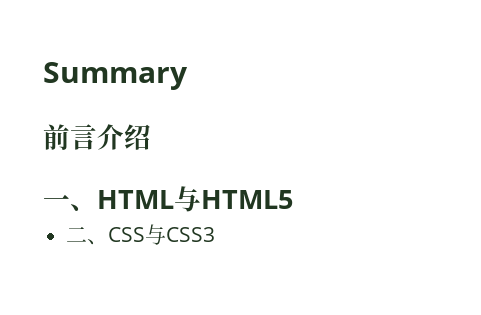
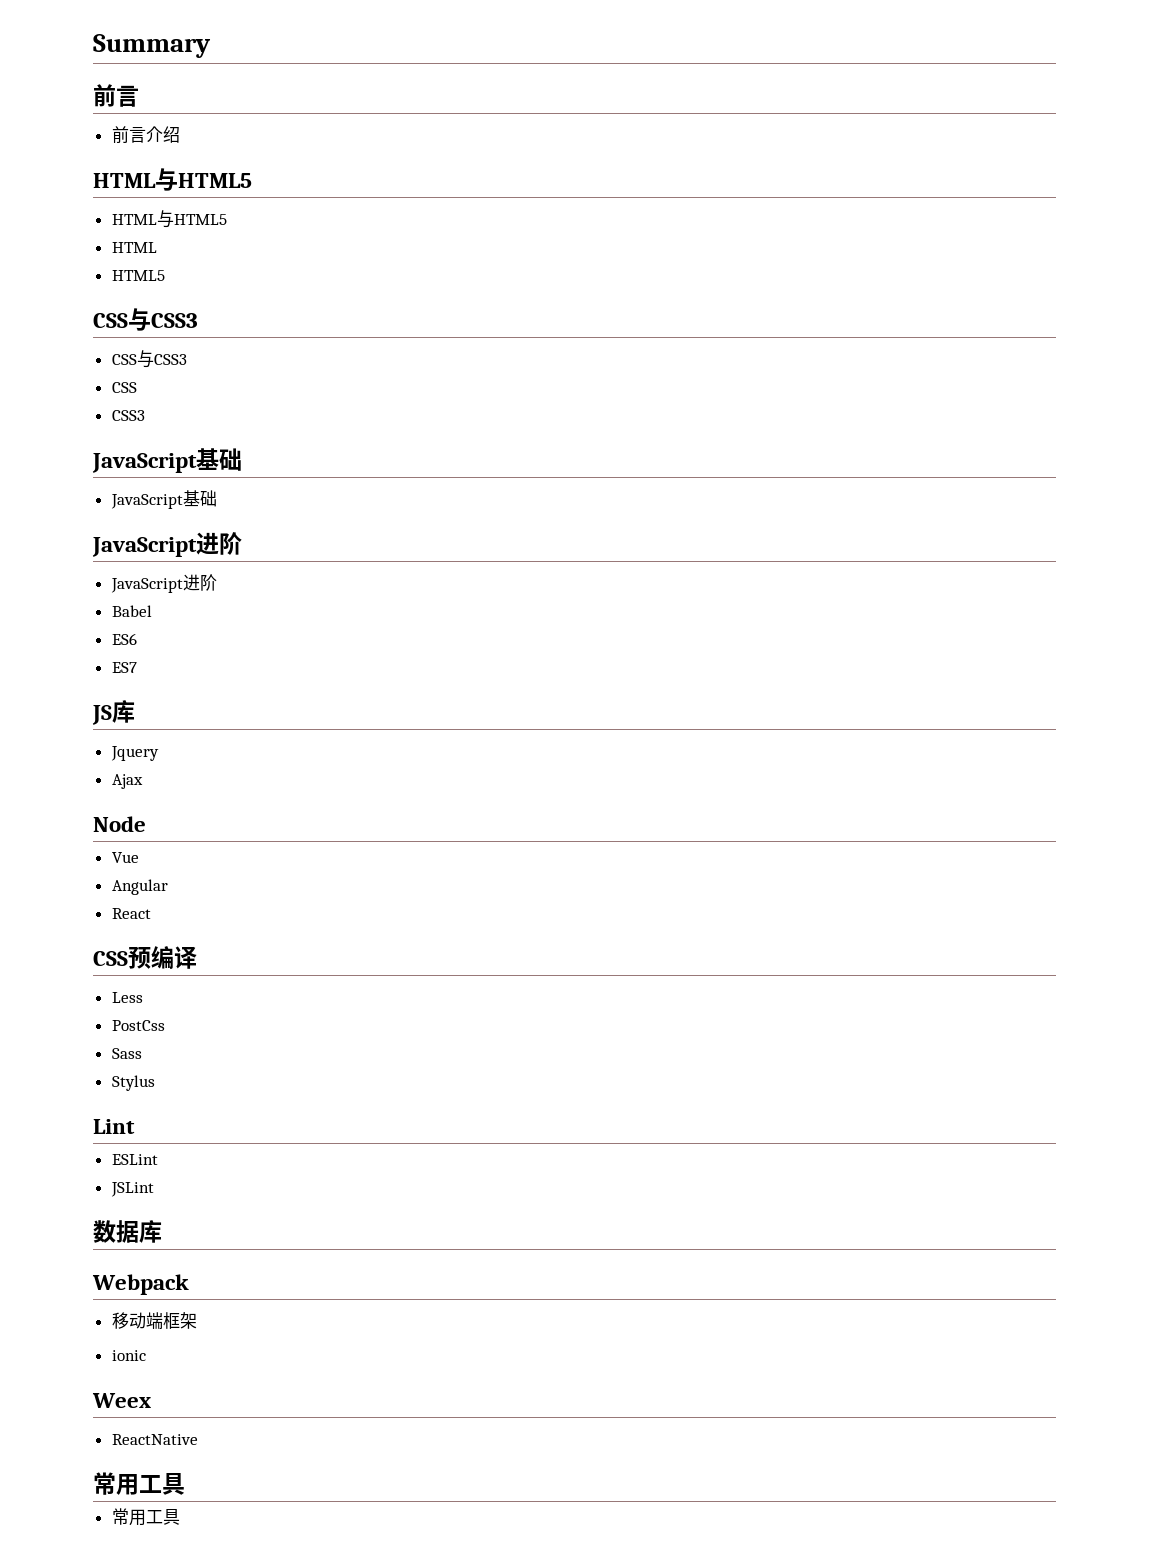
(97, 137) none -> [111,126,146,144] // 前言
[43,186,293,212] [66,224,216,245] 一、HTML与HTML5 // 二、CSS与CSS3 -> [93,168,252,191] [111,210,227,228] [111,242,157,253] [111,270,165,281] [93,308,198,331] [111,350,187,368] [111,382,137,393] [111,410,145,421] [92,448,242,473] [110,490,217,509] [92,532,242,557] [110,574,217,593] [111,605,152,617] [111,633,137,645] [111,662,137,673] [92,700,135,725] [110,746,159,761] [111,774,143,789] [93,816,146,832] [111,852,139,863] [111,879,168,895] [111,908,151,919] [93,946,197,969] [111,992,143,1003] [111,1020,165,1031] [111,1048,142,1059] [111,1075,155,1091] [93,1119,135,1134] [111,1154,158,1165] [110,1182,154,1197] [93,1220,162,1243] [92,1274,189,1295] [111,1312,197,1329] [111,1350,146,1361] [92,1393,151,1408] [111,1434,198,1445] [93,1472,185,1495] [111,1508,180,1526] HTML与HTML5 // HTML与HTML5 // HTML // HTML5 // CSS与CSS3 // CSS与CSS3 // CSS // CSS3 // JavaScript基础 // JavaScript基础 // JavaScript进阶 // JavaScript进阶 // Babel // ES6 // ES7 // JS库 // Jquery // Ajax // Node // Vue // Angular // React // CSS预编译 // Less // PostCss // Sass // Stylus // Lint // ESLint // JSLint // 数据库 // Webpack // 移动端框架 // ionic // Weex // ReactNative // 常用工具 // 常用工具

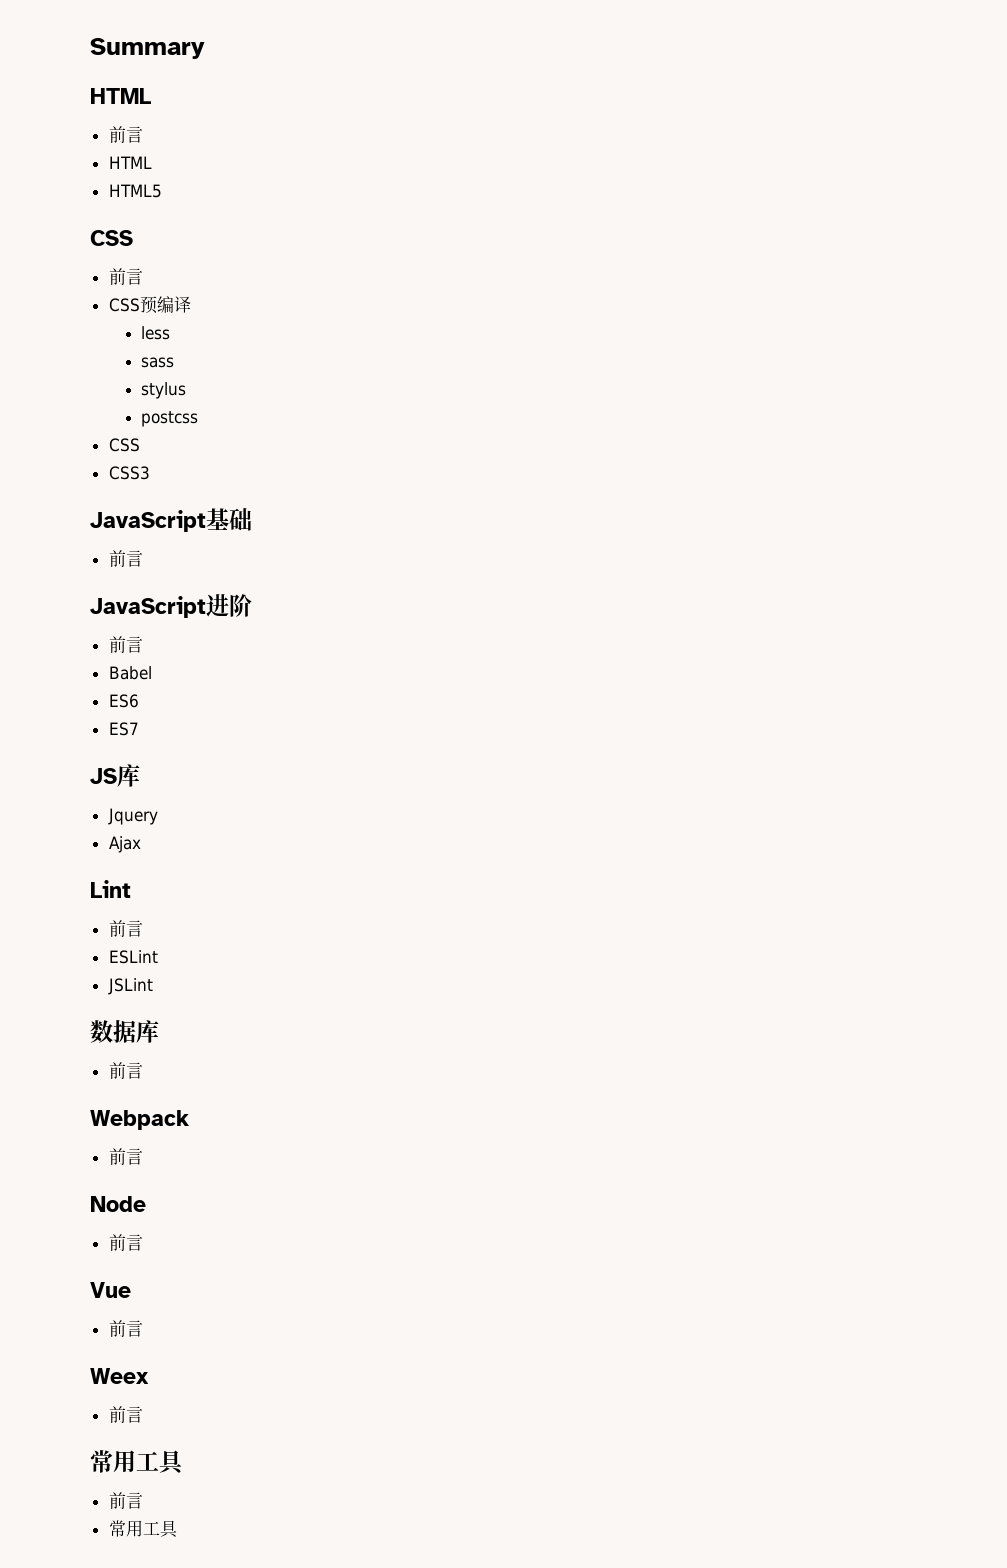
[93,84,139,107] [111,126,180,144] [93,168,252,191] [111,210,227,228] // 前言 // 前言介绍 // HTML与HTML5 // HTML与HTML5 -> [90,88,151,104] [108,126,143,143] // HTML // 前言
[128,308,198,331] [111,350,187,368] 与CSS3 // CSS与CSS3 -> [108,268,143,285] [108,296,191,314] [141,326,171,340] [141,357,175,368] [141,382,187,399] [141,411,199,427] // 前言 // CSS预编译 // less // sass // stylus // postcss
[110,490,217,509] [92,532,242,557] [110,574,217,593] JavaScript基础 // JavaScript进阶 // JavaScript进阶 -> [108,550,143,567] [90,594,252,618] [108,636,143,653] 前言 // JavaScript进阶 // 前言
[93,816,146,832] [111,852,139,863] [111,879,168,895] [111,908,151,919] [93,946,197,969] [111,992,143,1003] [111,1020,165,1031] [111,1048,142,1059] [111,1075,155,1091] [93,1119,135,1134] Node // Vue // Angular // React // CSS预编译 // Less // PostCss // Sass // Stylus // Lint -> [90,880,131,898] [108,920,143,937] Lint // 前言
(162, 1231) none -> [108,1062,143,1079] // 前言
[111,1312,197,1329] [111,1350,146,1361] 移动端框架 // ionic -> [108,1148,143,1165] [90,1196,146,1212] [108,1234,143,1251] [90,1282,131,1298] [108,1320,143,1337] 前言 // Node // 前言 // Vue // 前言
[111,1434,198,1445] [93,1472,185,1495] ReactNative // 常用工具 -> [108,1406,143,1423] [90,1450,185,1475] [108,1492,143,1509] 前言 // 常用工具 // 前言

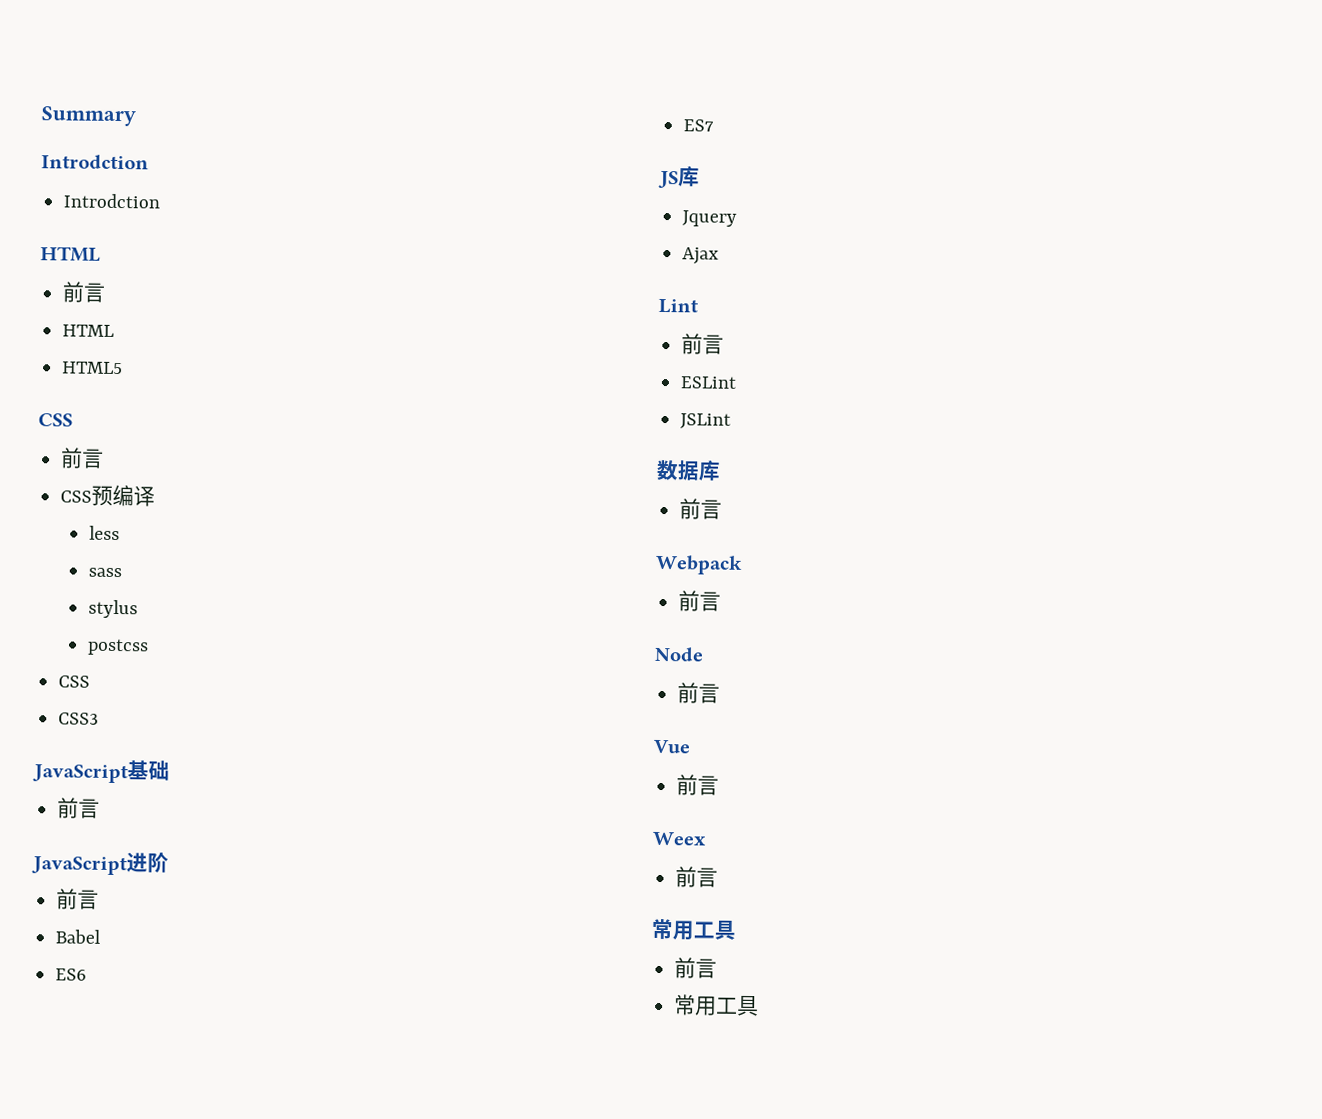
(205, 48) none -> [41,154,149,170] [63,193,161,209] // Introdction // Introdction

